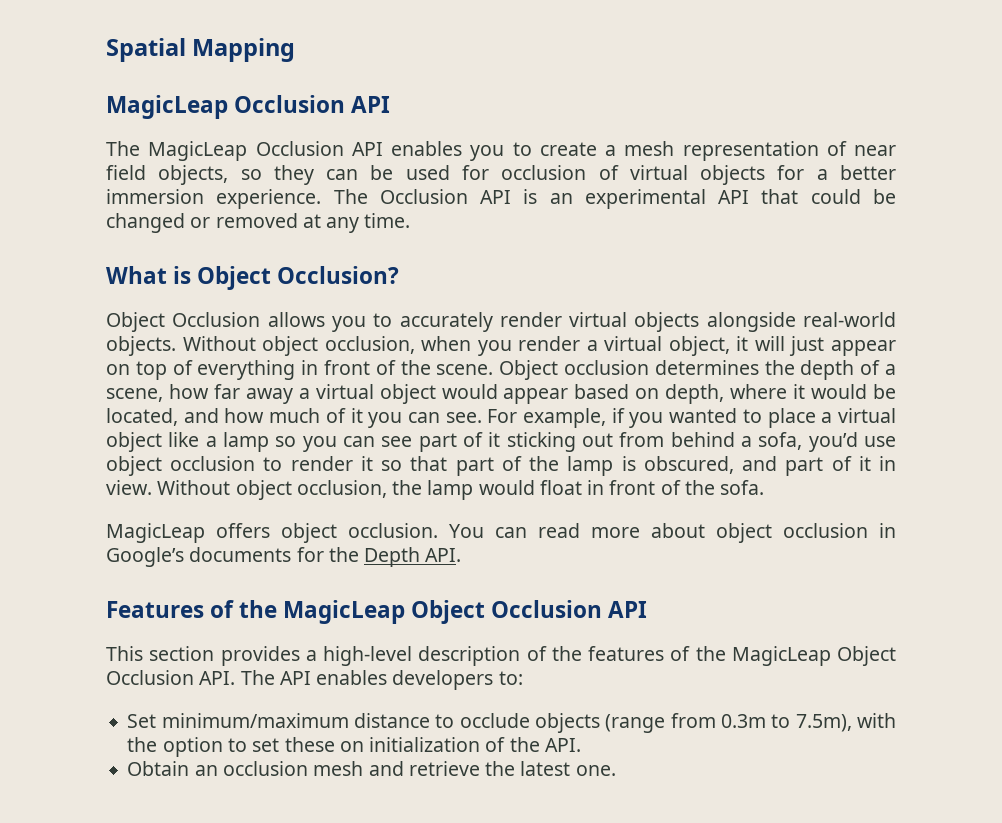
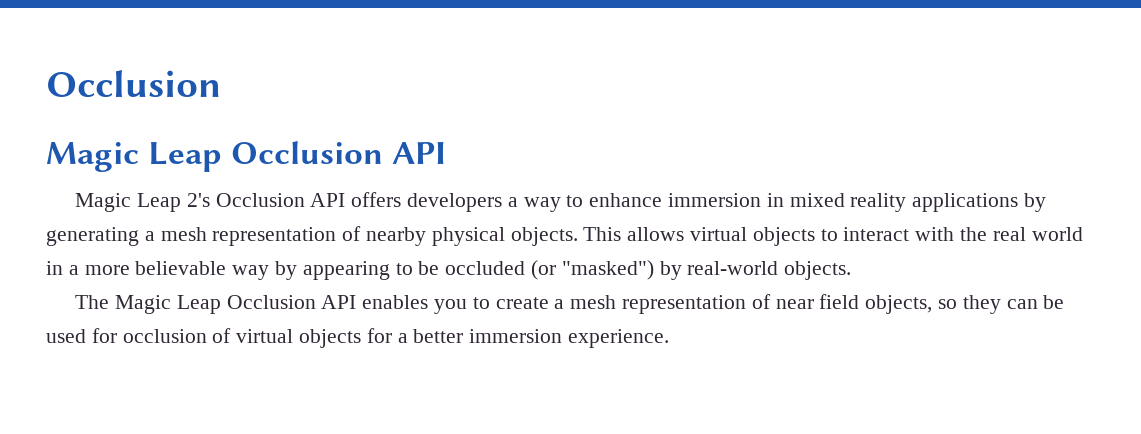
[106,38,296,62] [106,95,391,119] [106,141,248,161] Spatial Mapping // MagicLeap Occlusion API // The MagicLeap -> [46,70,221,97] [46,141,447,172] [75,192,1047,212] [46,226,1083,246] [46,260,852,280] [75,295,221,314] Occlusion // Magic Leap Occlusion API // Magic Leap 2's Occlusion API offers developers a way to enhance immersion in mixed reality applications by generating a mesh representation of nearby physical objects. This allows virtual objects to interact with the real world in a more believable way by appearing to be occluded (or "masked") by real-world objects. // The Magic Leap
[333,189,896,209] [106,213,411,233] [106,266,400,290] [106,312,896,332] [106,336,897,356] [106,360,896,380] [106,384,896,404] [106,408,897,428] [106,432,897,452] [106,456,897,476] [106,480,765,500] [106,523,896,543] [106,547,462,567] [106,600,648,624] [106,646,896,666] [106,670,523,690] [127,713,897,733] [127,737,581,757] [127,761,616,776] The Occlusion API is an experimental API that could be changed or removed at any time. // What is Object Occlusion? // Object Occlusion allows you to accurately render virtual objects alongside real-world objects. Without object occlusion, when you render a virtual object, it will just appear on top of everything in front of the scene. Object occlusion determines the depth of a scene, how far away a virtual object would appear based on depth, where it would be located, and how much of it you can see. For example, if you wanted to place a virtual object like a lamp so you can see part of it sticking out from behind a sofa, you’d use object occlusion to render it so that part of the lamp is obscured, and part of it in view. Without object occlusion, the lamp would float in front of the sofa. // MagicLeap offers object occlusion. You can read more about object occlusion in Google’s documents for the Depth API. // Features of the MagicLeap Object Occlusion API // This section provides a high-level description of the features of the MagicLeap Object Occlusion API. The API enables developers to: // Set minimum/maximum distance to occlude objects (range from 0.3m to 7.5m), with the option to set these on initialization of the API. // Obtain an occlusion mesh and retrieve the latest one. -> (670, 338) none

